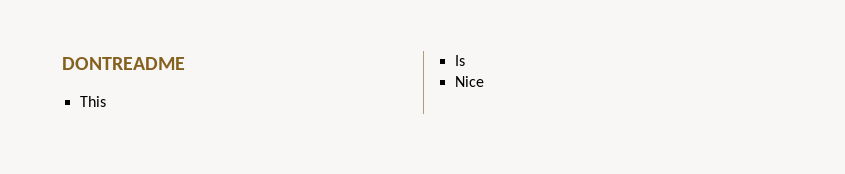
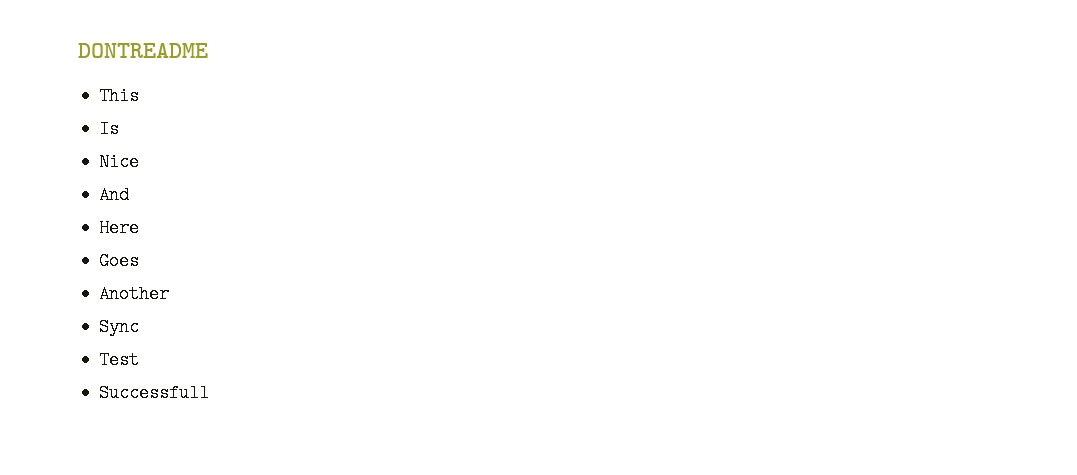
(484, 81) none -> [99,186,130,204] [99,219,140,237] [99,252,140,270] [99,285,170,303] [99,318,140,336] [99,351,140,369] [99,384,210,402] // And // Here // Goes // Another // Sync // Test // Successfull

